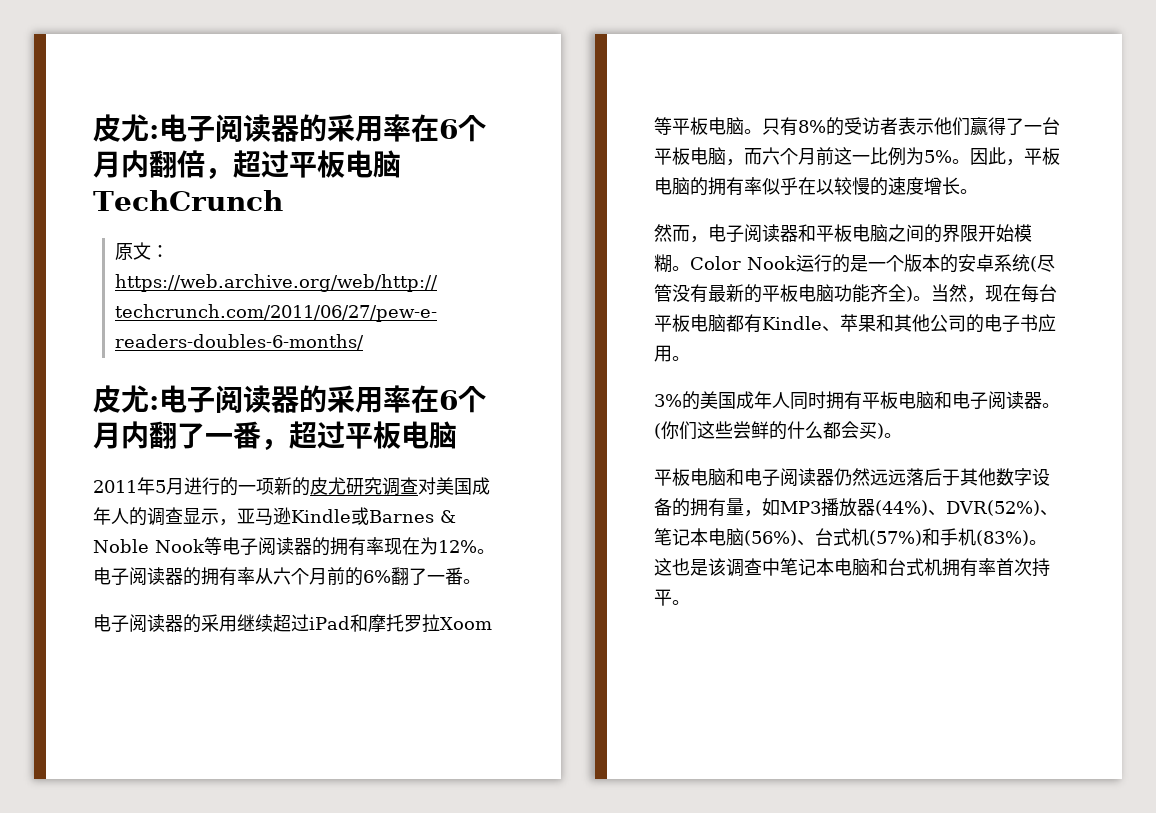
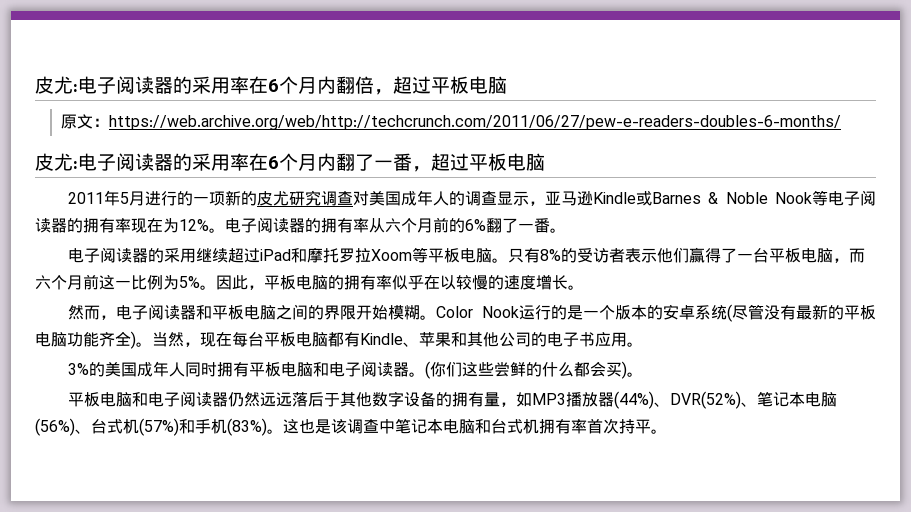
[93,190,283,211] TechCrunch -> (507, 85) none

